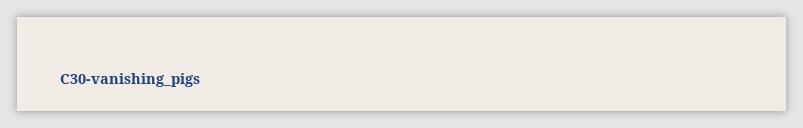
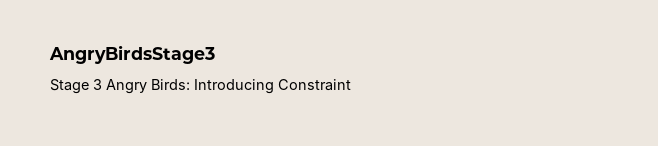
[60,73,200,87] C30-vanishing_pigs -> [49,45,215,64] [50,79,351,94] AngryBirdsStage3 // Stage 3 Angry Birds: Introducing Constraint

